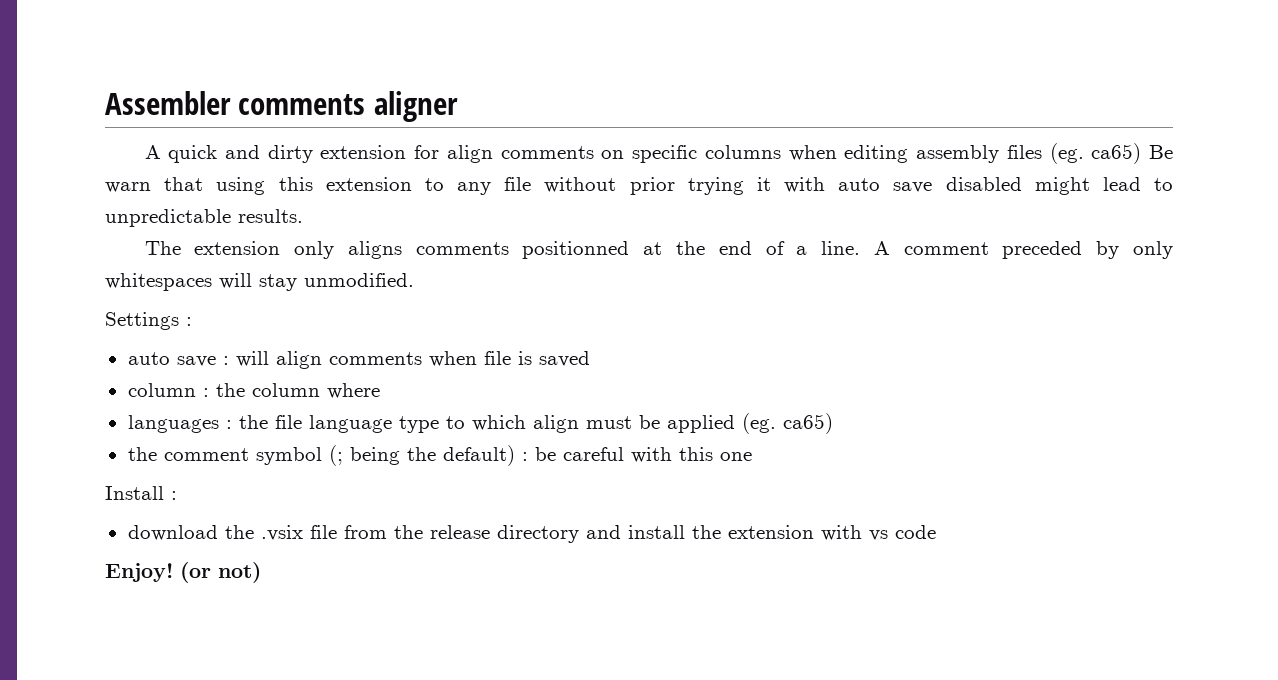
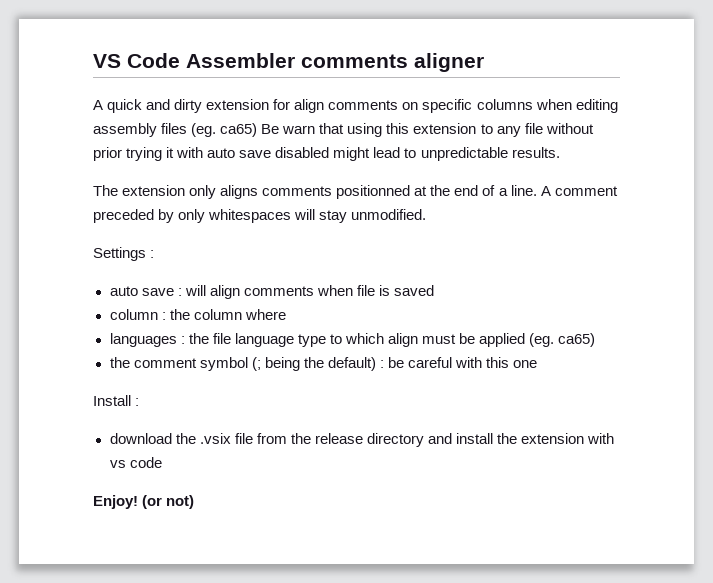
(105, 103) none -> [93,53,180,68] VS Code

